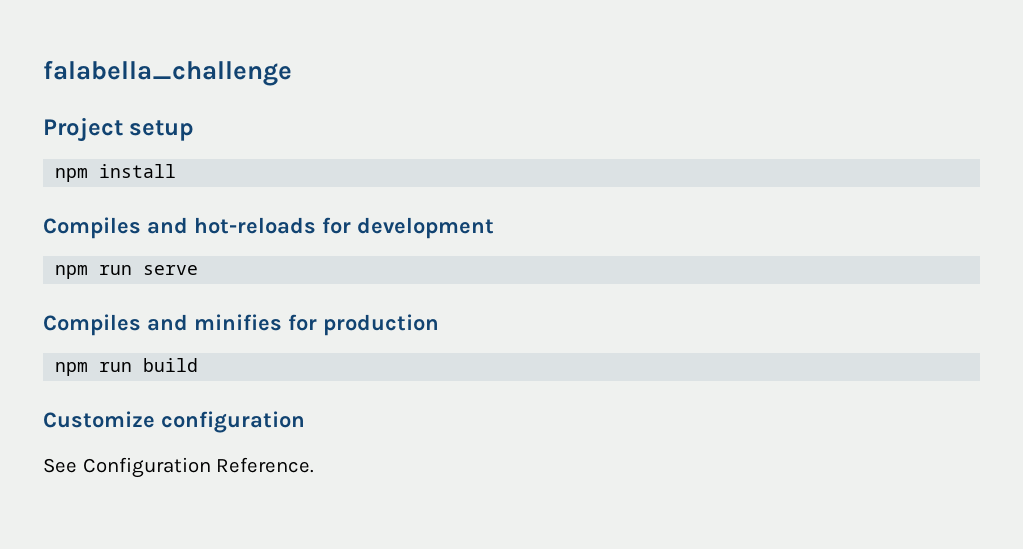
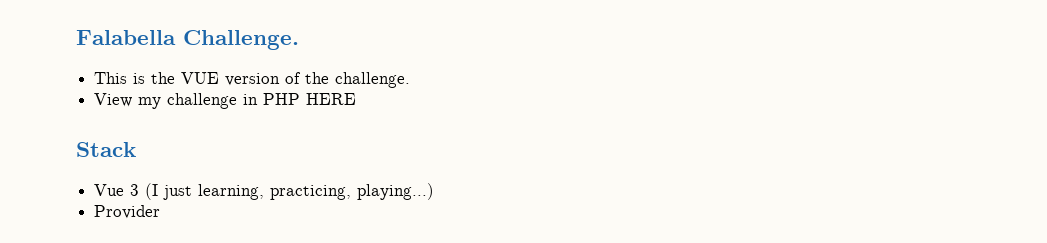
[43,60,292,86] [43,117,195,142] [55,164,177,182] [43,217,494,239] [55,265,199,279] [43,314,439,336] [55,358,199,376] [43,411,305,433] [43,457,315,478] falabella_challenge // Project setup // npm install // Compiles and hot-reloads for development // npm run serve // Compiles and minifies for production // npm run build // Customize configuration // See Configuration Reference. -> [76,30,299,50] [94,72,411,88] [94,93,357,109] [76,142,136,157] [94,183,435,200] [94,205,161,219] Falabella Challenge. // This is the VUE version of the challenge. // View my challenge in PHP HERE // Stack // Vue 3 (I just learning, practicing, playing...) // Provider

